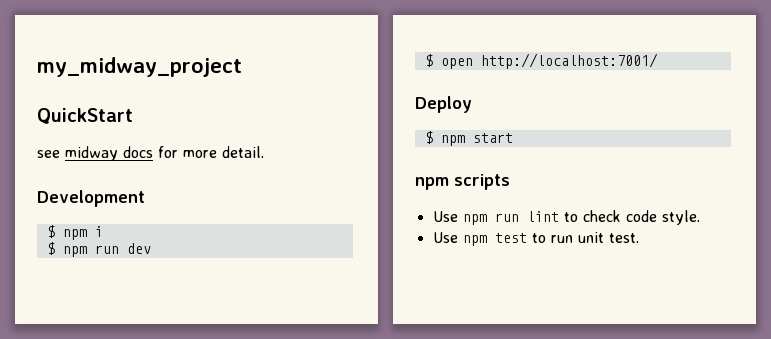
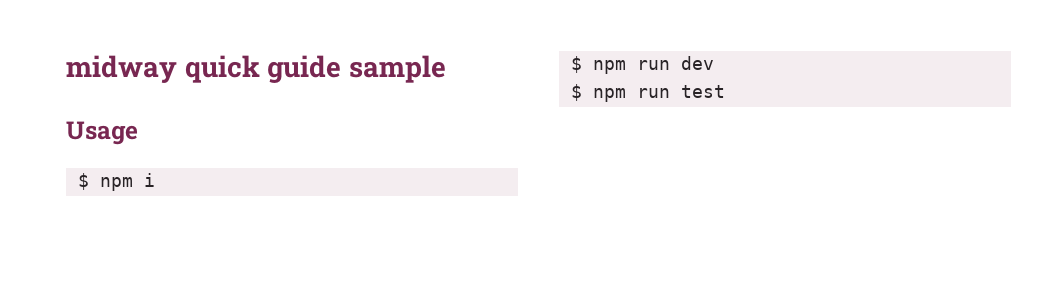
[37,57,242,77] [37,108,133,124] [37,146,264,161] [37,190,145,207] my_midway_project // QuickStart // see midway docs for more detail. // Development -> [66,55,446,83] [66,121,138,145] midway quick guide sample // Usage
[440,53,658,69] [415,96,472,113] [424,131,513,146] [415,174,510,190] [432,210,700,225] [432,232,639,246] open http://localhost:7001/ // Deploy // $ npm start // npm scripts // Use npm run lint to check code style. // Use npm test to run unit test. -> [593,85,725,102] npm run test

